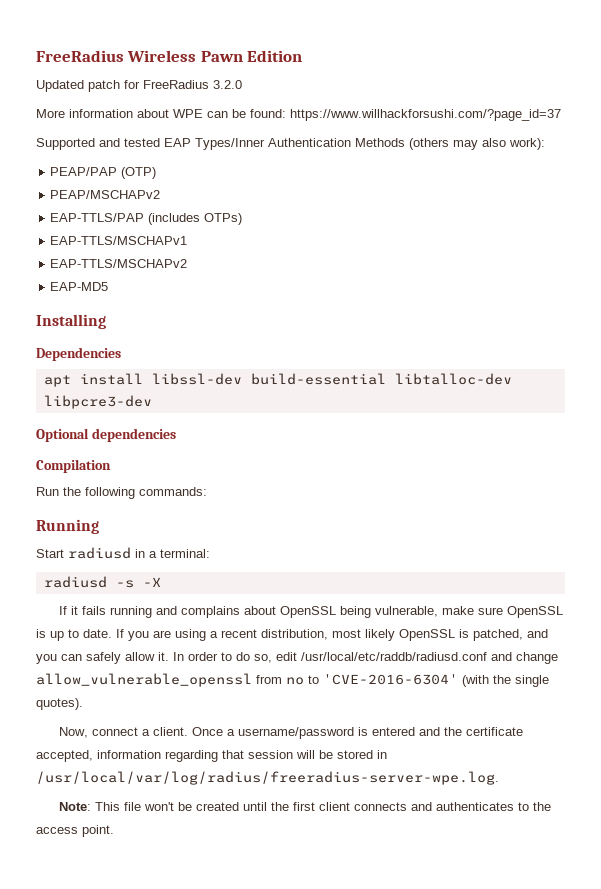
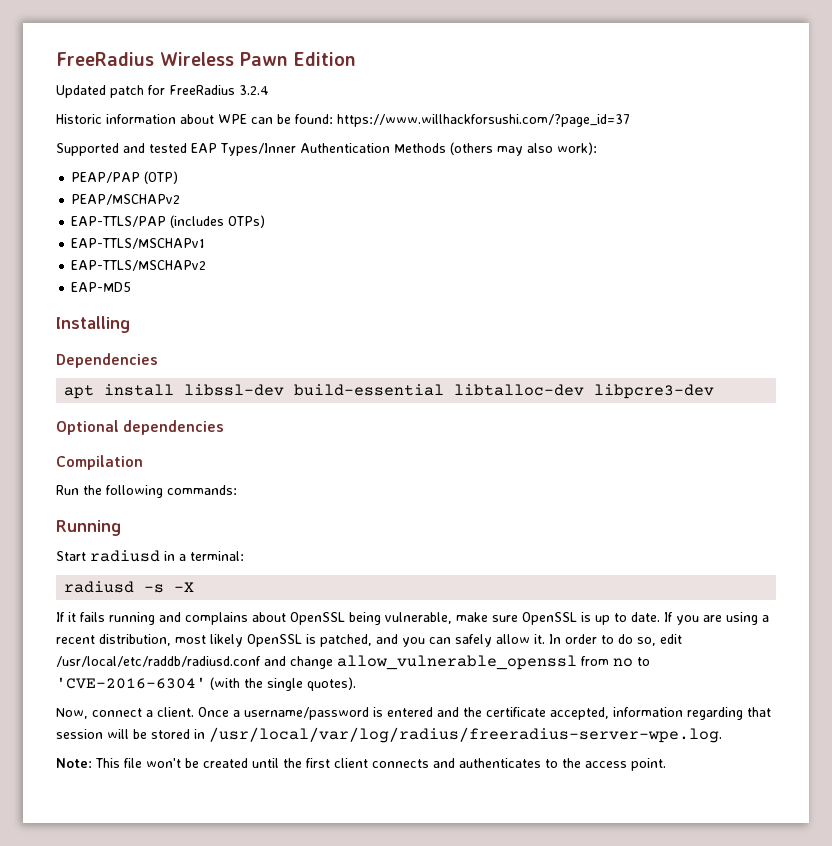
[213,80,242,89] [36,109,65,118] 3.2.0 // More -> [239,85,269,95] [56,114,102,124] 3.2.4 // Historic

